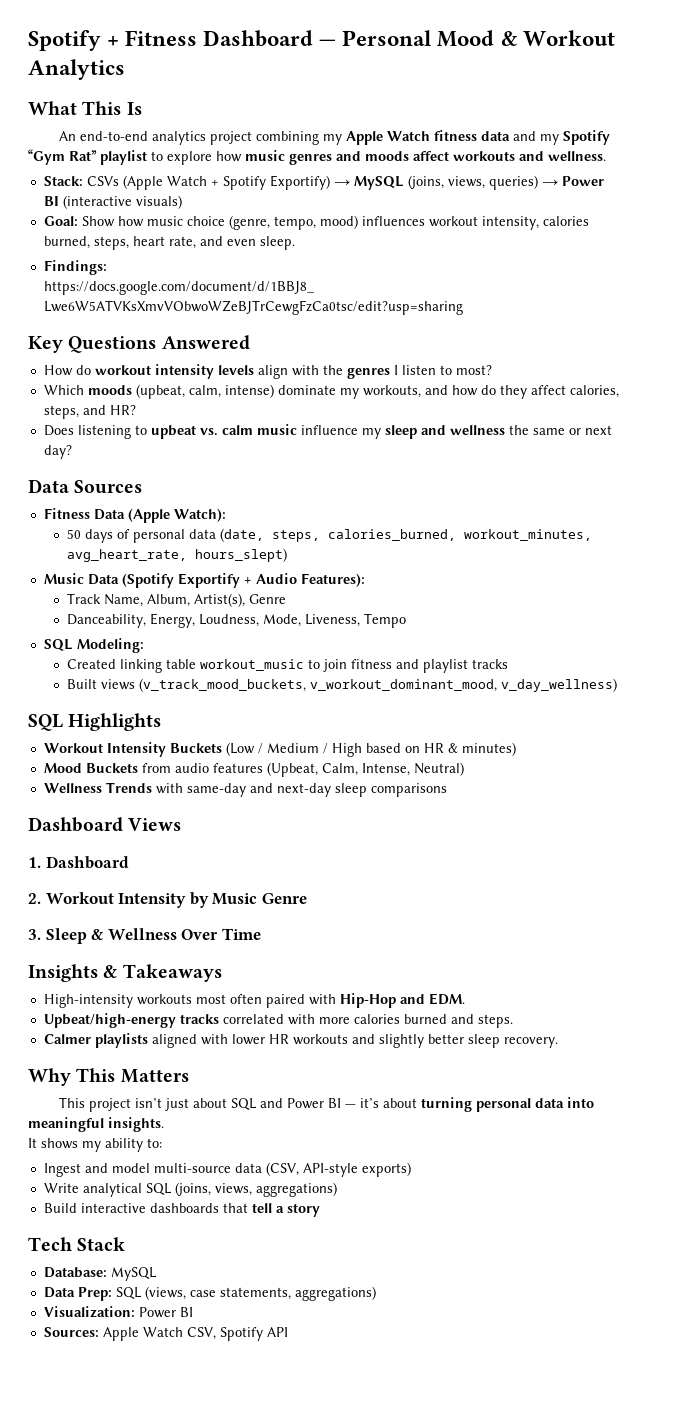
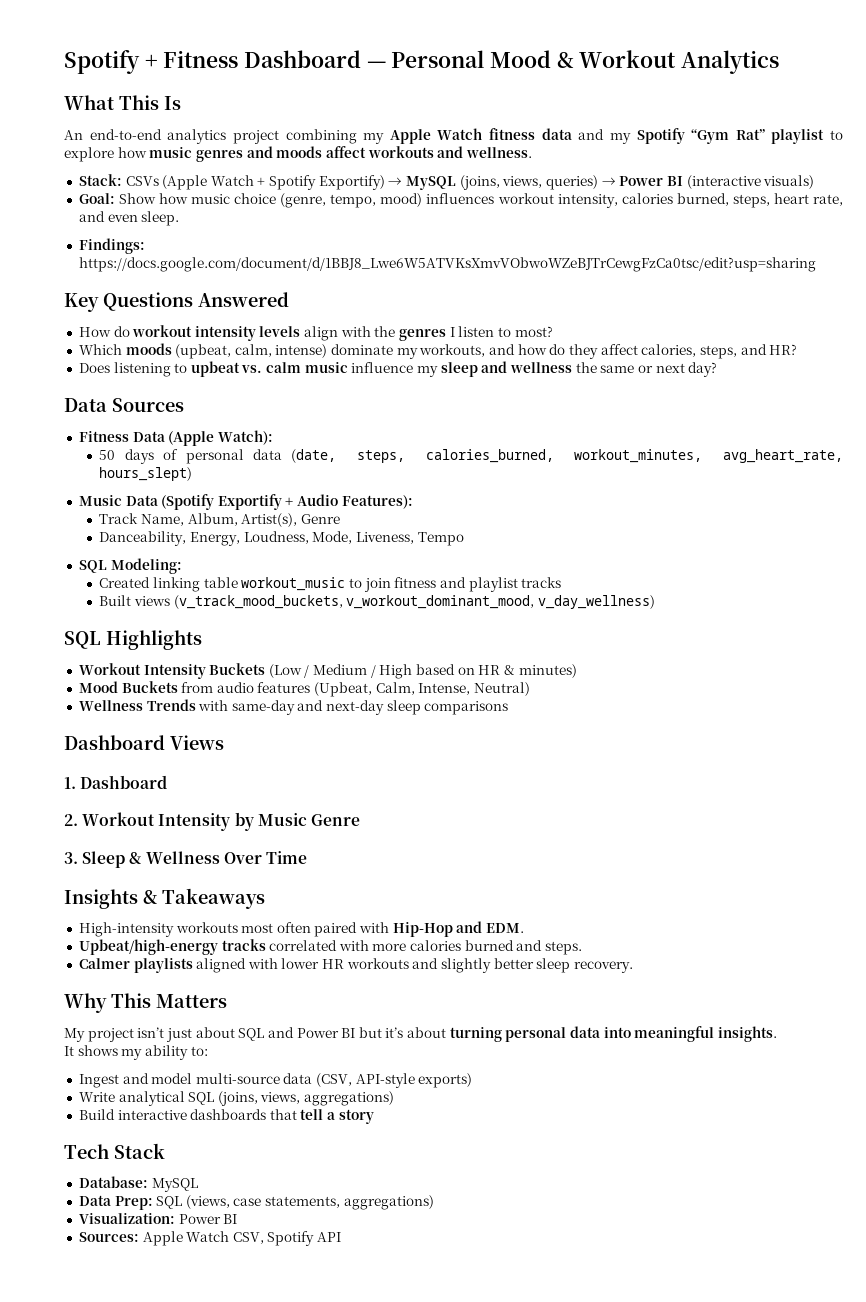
[59,1097,86,1108] This -> [64,1028,85,1042] My
[345,1104,357,1108] — -> [358,1027,382,1038] but

